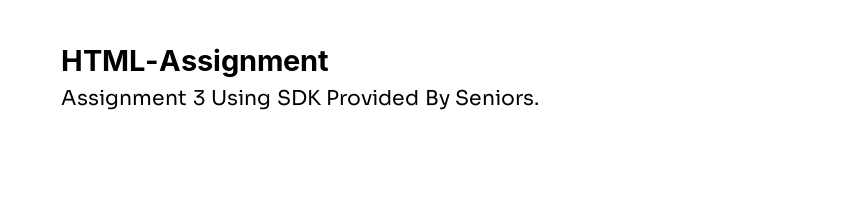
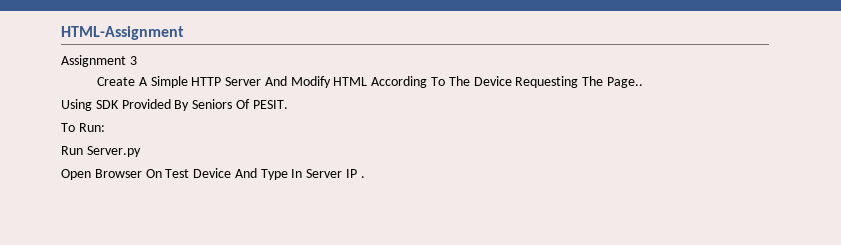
[211,89,540,110] Using SDK Provided By Seniors. -> [96,76,643,88] [61,99,288,111] [61,123,105,132] [61,146,141,157] [61,168,365,180] // Create A Simple HTTP Server And Modify HTML According To The Device Requesting The Page.. // Using SDK Provided By Seniors Of PESIT. // To Run: // Run Server.py // Open Browser On Test Device And Type In Server IP .

